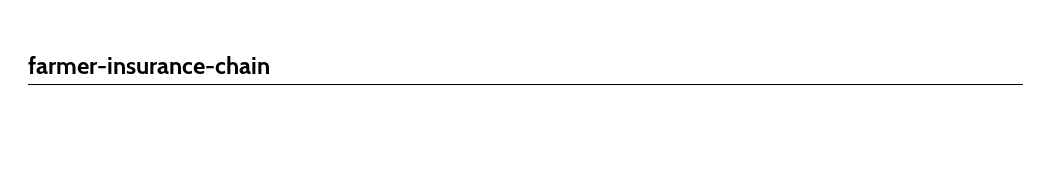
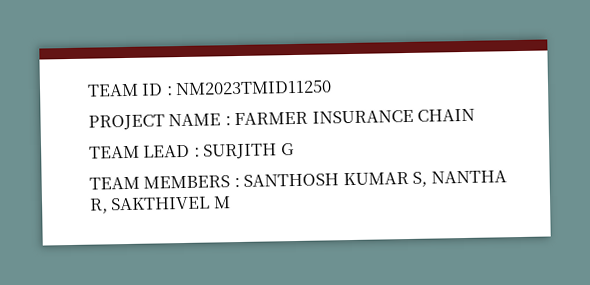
[28,56,270,74] farmer-insurance-chain -> [87,79,333,97] [88,108,476,131] [89,143,295,160] [89,170,507,190] [89,196,231,214] TEAM ID : NM2023TMID11250 // PROJECT NAME : FARMER INSURANCE CHAIN // TEAM LEAD : SURJITH G // TEAM MEMBERS : SANTHOSH KUMAR S, NANTHA R, SAKTHIVEL M

